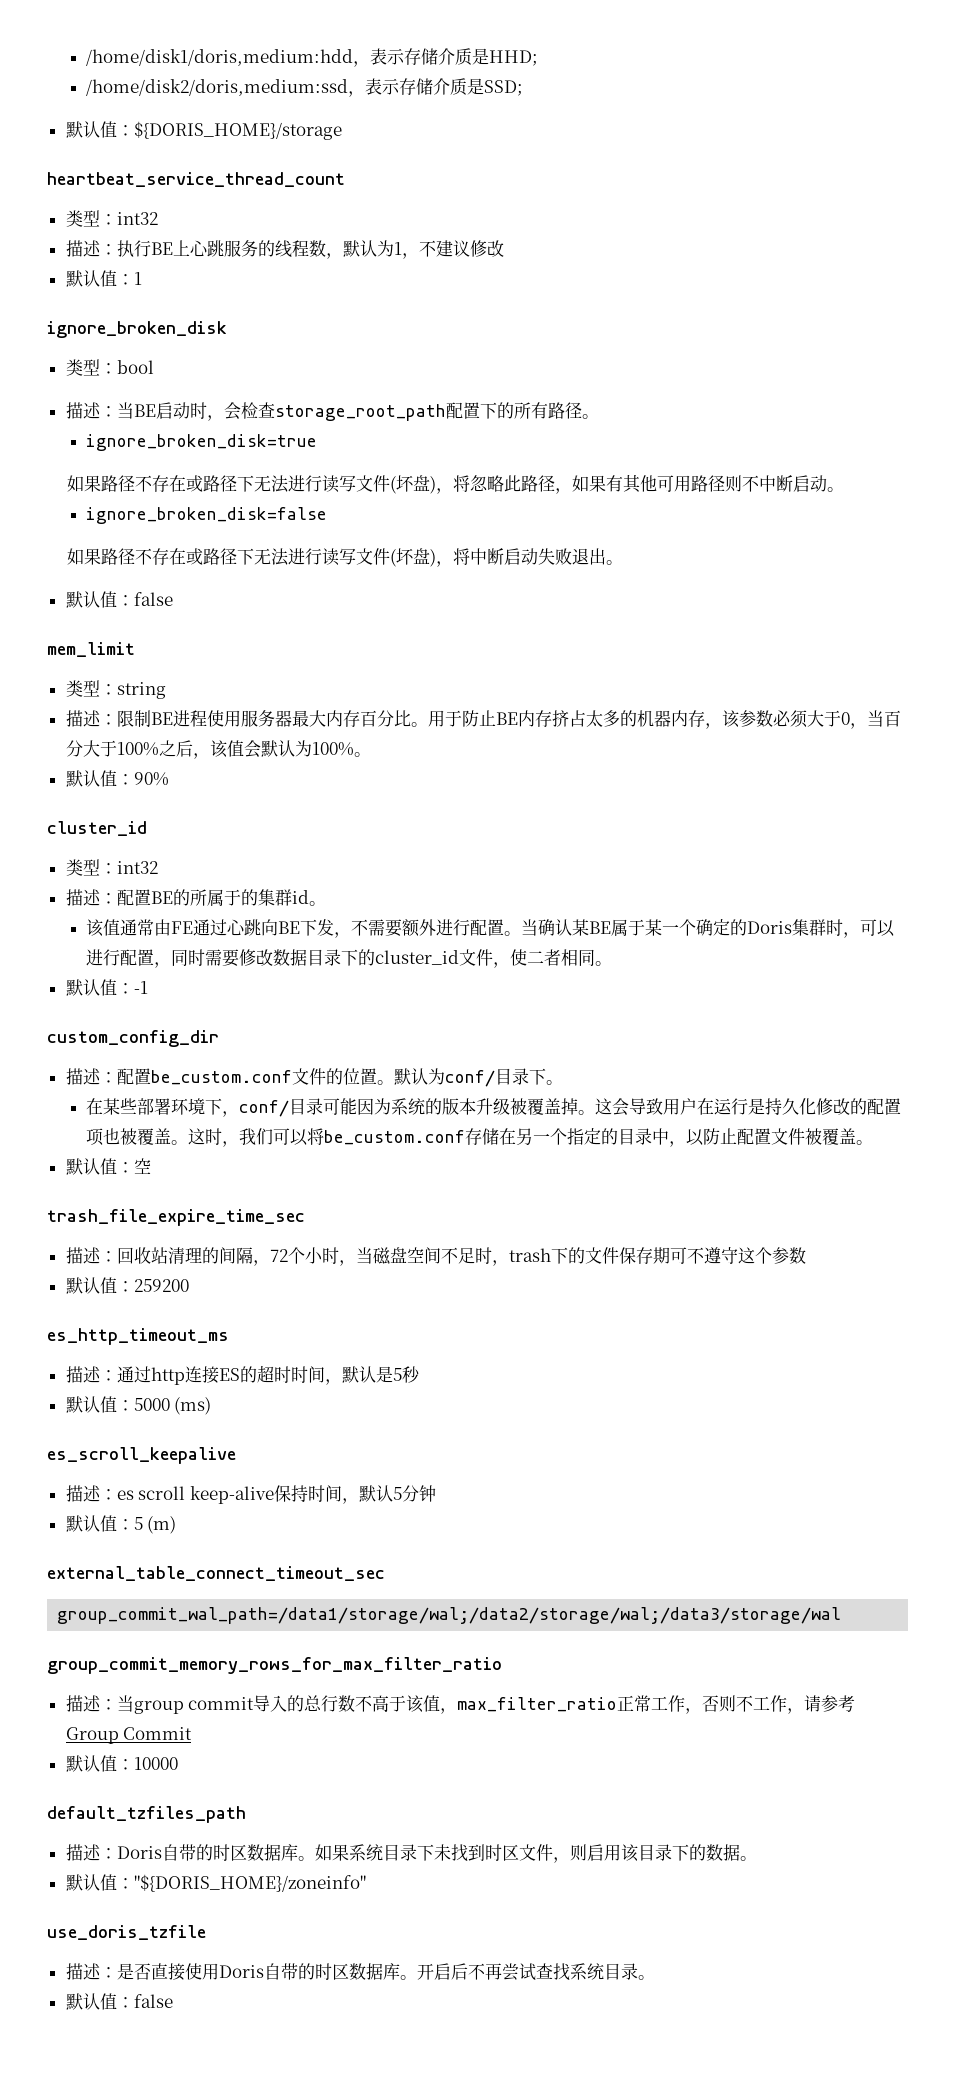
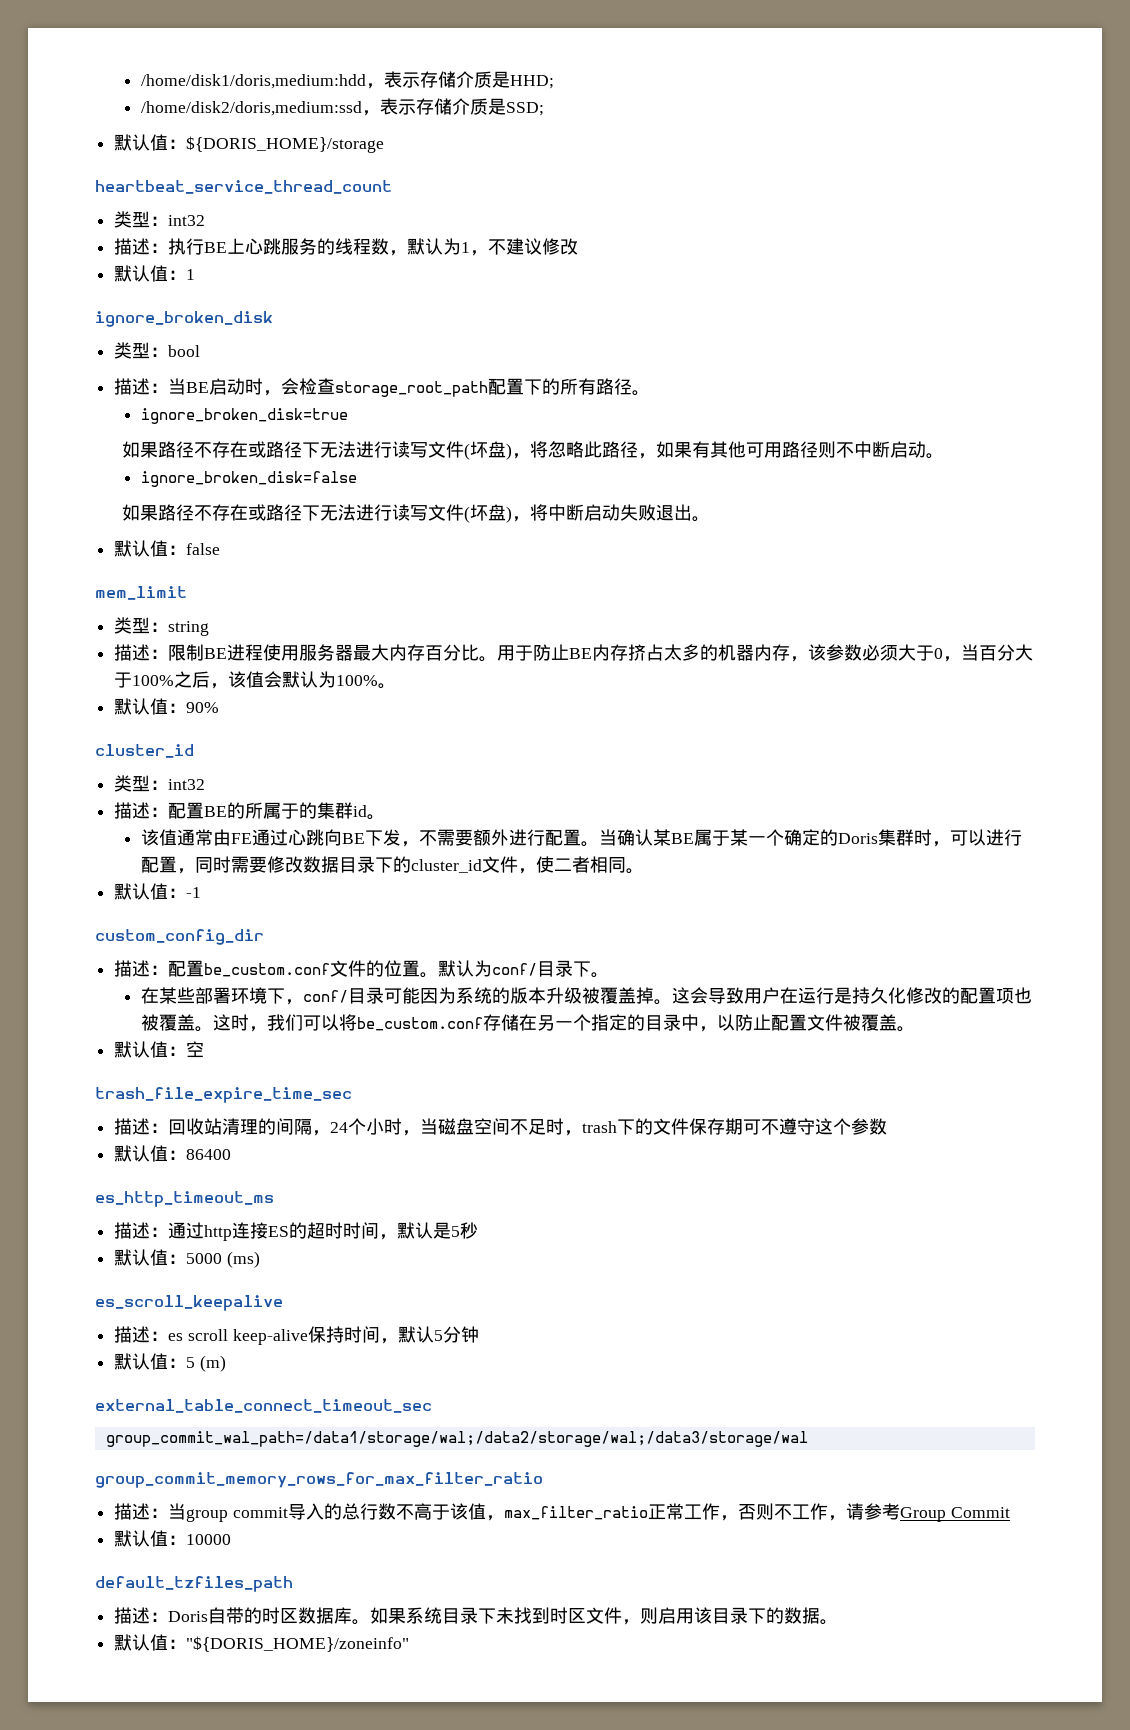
[269,1249,288,1262] 72 -> [330,1122,349,1133] 24
[133,1279,189,1292] 259200 -> [186,1149,232,1160] 86400
[47,1925,206,1940] [65,1963,655,1981] [65,1993,173,2010] // use_doris_tzfile // 描述：是否直接使用Doris自带的时区数据库。开启后不再尝试查找系统目录。 // 默认值：false -> (410, 1644) none

